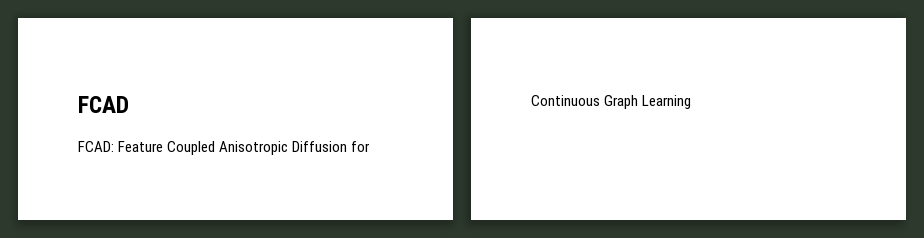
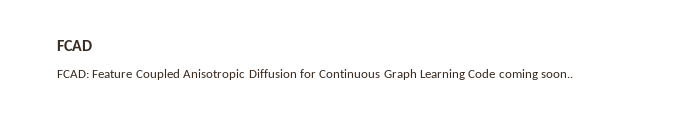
(692, 102) none -> [468,69,574,80] Code coming soon..

